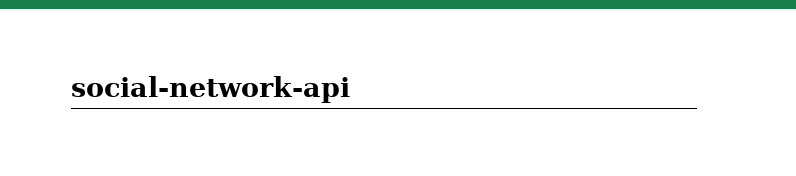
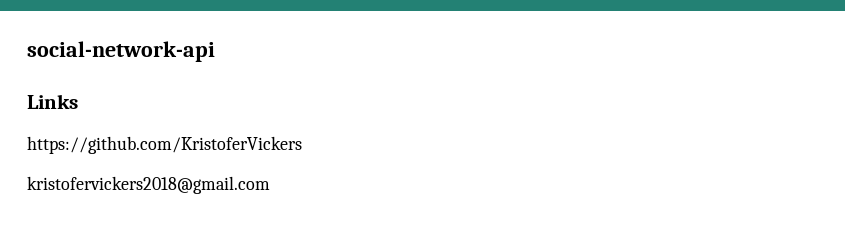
(350, 89) none -> [27,94,78,109] [27,136,302,154] [27,176,270,194] // Links // https://github.com/KristoferVickers // kristofervickers2018@gmail.com

